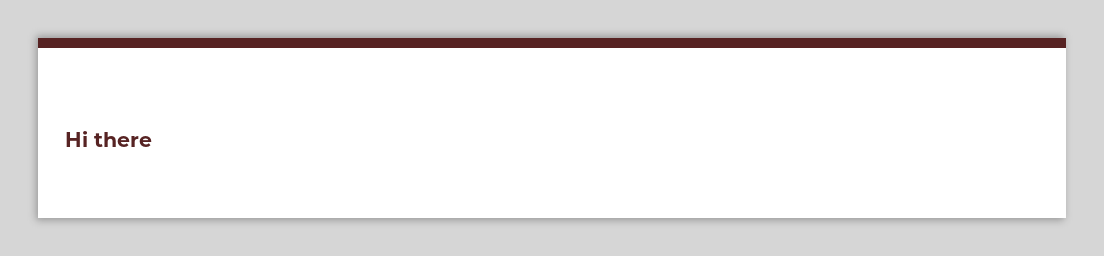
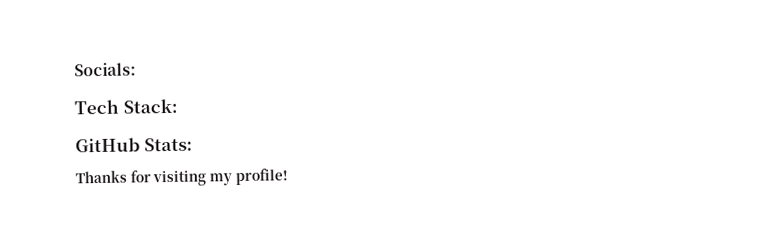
[65,131,152,147] Hi there -> [74,62,136,77] [74,98,178,115] [75,137,193,153] [75,168,288,187] Socials: // Tech Stack: // GitHub Stats: // Thanks for visiting my profile!

